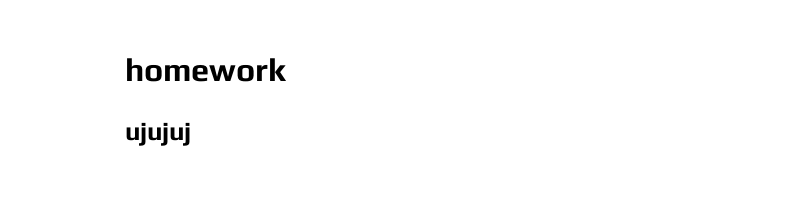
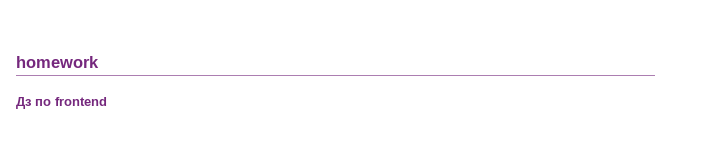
[125,122,191,146] ujujuj -> [16,97,107,109] Дз по frontend

